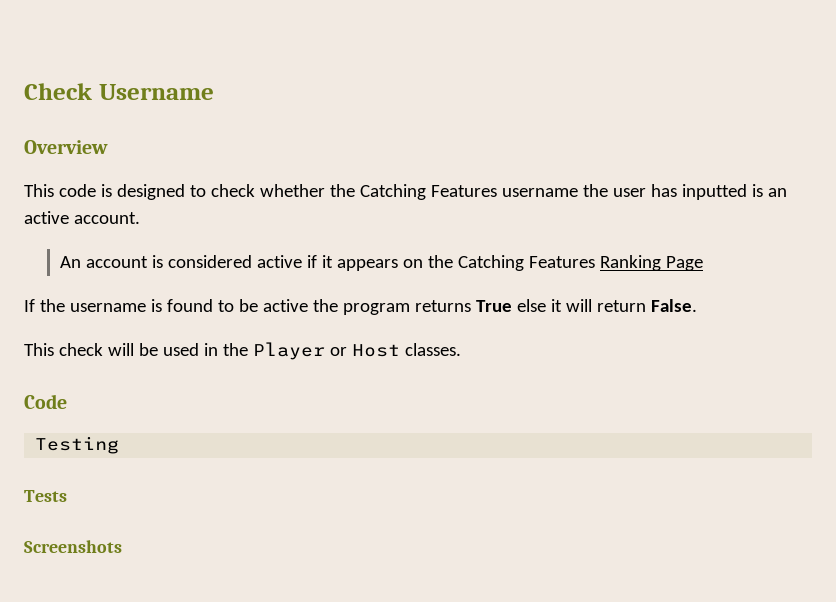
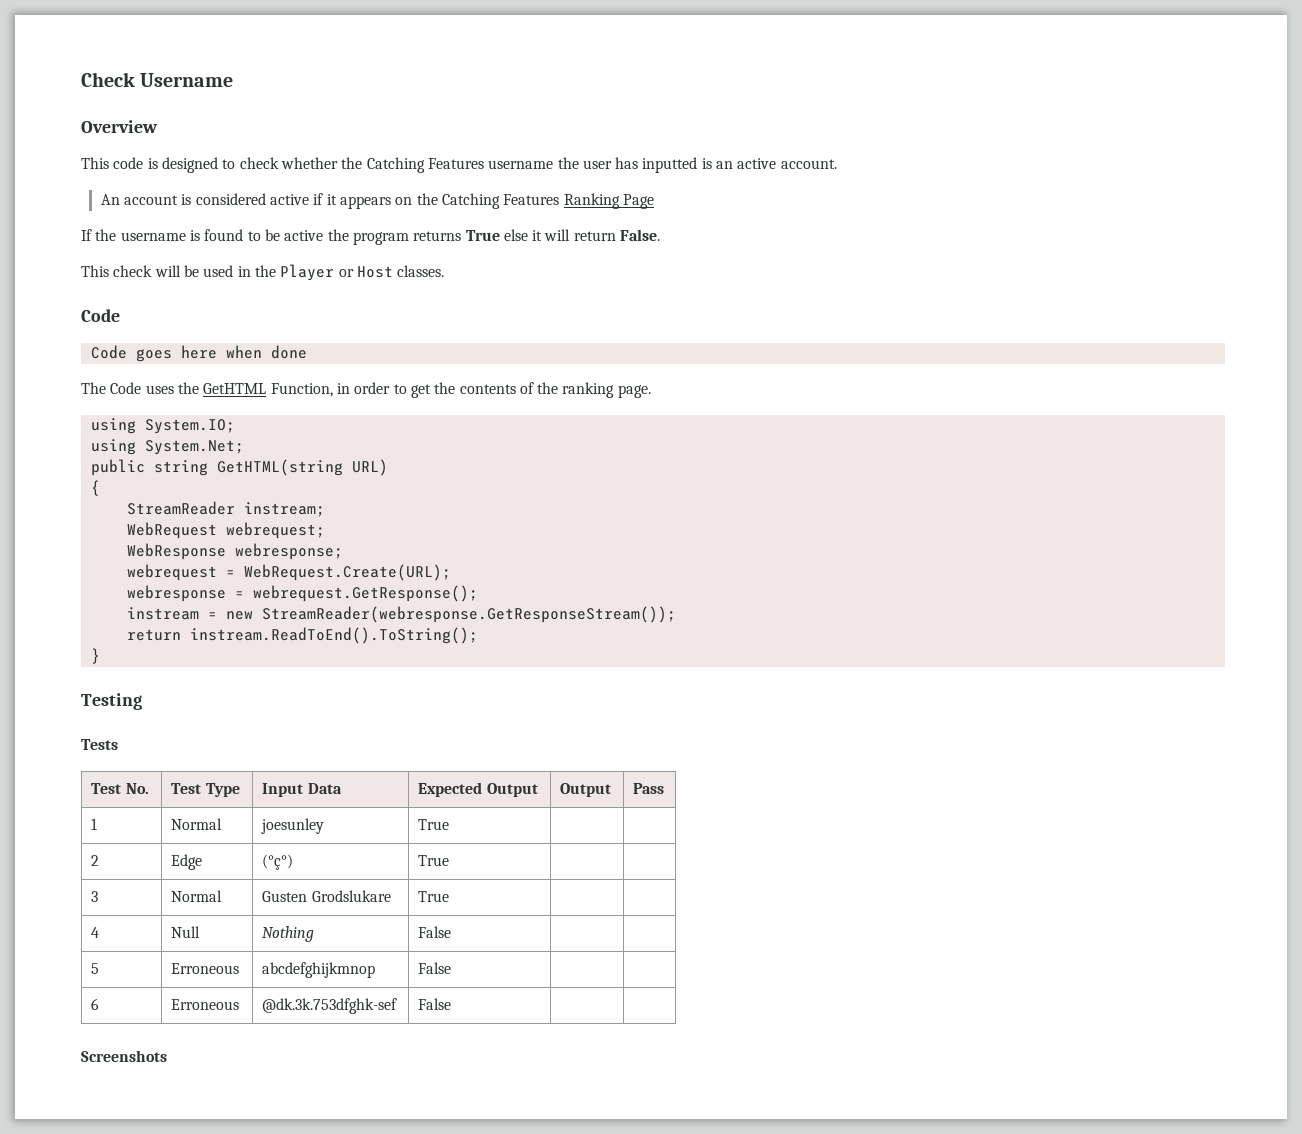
[35,436,120,454] [24,490,67,502] Testing // Tests -> [90,345,307,362] [81,382,651,398] [90,418,235,434] [90,439,244,455] [90,459,388,476] [90,480,100,496] [126,501,325,517] [126,522,325,539] [126,543,343,560] [126,564,451,581] [126,585,478,602] [126,606,676,623] [126,627,478,644] [90,648,100,664] [81,693,142,710] [81,739,118,750] [91,783,149,794] [171,783,240,797] [262,783,342,797] [418,782,538,797] [560,783,612,797] [633,783,665,794] [91,818,98,830] [171,818,223,830] [261,818,325,834] [418,819,450,830] [91,855,100,866] [171,854,203,870] [262,854,294,870] [418,855,450,866] [91,891,99,902] [171,890,223,902] [262,890,391,902] [418,891,450,902] [91,927,100,938] [171,926,201,938] [262,926,315,942] [418,926,452,938] [91,963,100,974] [171,963,240,974] [262,962,376,978] [418,962,452,974] [91,998,100,1010] [171,999,240,1010] [262,998,398,1014] [418,998,452,1010] Code goes here when done // The Code uses the GetHTML Function, in order to get the contents of the ranking page. // using System.IO; // using System.Net; // public string GetHTML(string URL) // { // StreamReader instream; // WebRequest webrequest; // WebResponse webresponse; // webrequest = WebRequest.Create(URL); // webresponse = webrequest.GetResponse(); // instream = new StreamReader(webresponse.GetResponseStream()); // return instream.ReadToEnd().ToString(); // } // Testing // Tests // Test No. | Test Type | Input Data | Expected Output | Output | Pass // 1 | Normal | joesunley | True | | // 2 | Edge | (°ç°) | True | | // 3 | Normal | Gusten Grodslukare | True | | // 4 | Null | Nothing | False | | // 5 | Erroneous | abcdefghijkmnop | False | | // 6 | Erroneous | @dk.3k.753dfghk-sef | False | |

